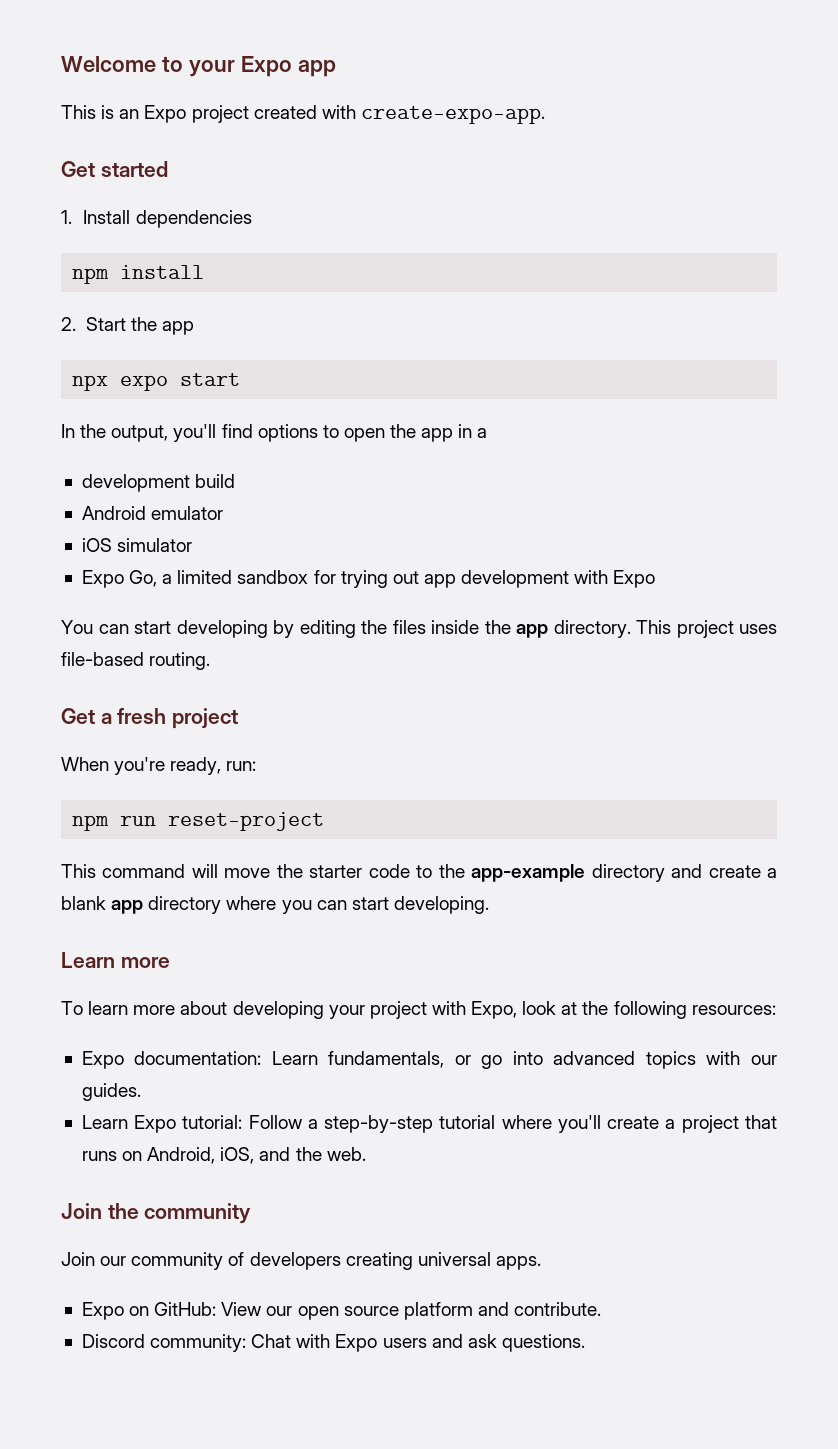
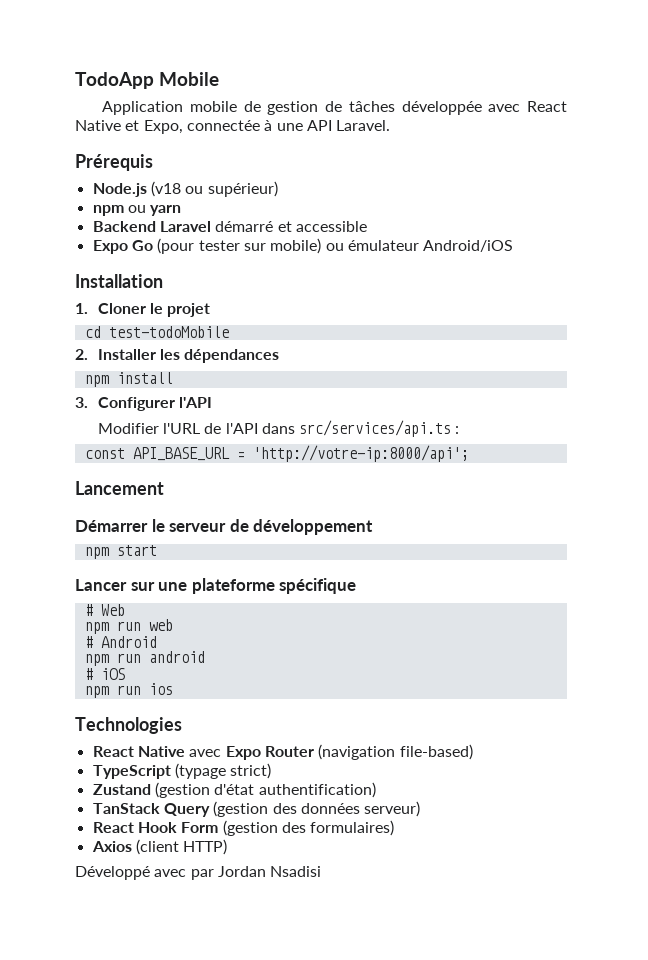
[61,56,336,77] [61,105,545,124] [61,161,168,177] [61,210,252,228] [72,265,205,284] [61,317,194,335] [72,373,241,391] [61,424,488,442] [81,474,236,492] [81,506,224,520] [81,538,193,552] [81,570,656,588] [61,620,777,638] [61,652,211,670] [61,708,239,729] [61,757,257,775] [72,812,325,831] [61,864,777,882] [61,896,489,914] [61,952,170,968] [61,1001,776,1019] [81,1051,777,1069] [81,1083,141,1101] [81,1115,777,1133] [81,1147,366,1164] [61,1203,252,1224] [61,1252,541,1270] [81,1302,602,1320] [81,1334,585,1352] Welcome to your Expo app // This is an Expo project created with create-expo-app. // Get started // 1. Install dependencies // npm install // 2. Start the app // npx expo start // In the output, you'll find options to open the app in a // development build // Android emulator // iOS simulator // Expo Go, a limited sandbox for trying out app development with Expo // You can start developing by editing the files inside the app directory. This project uses file-based routing. // Get a fresh project // When you're ready, run: // npm run reset-project // This command will move the starter code to the app-example directory and create a blank app directory where you can start developing. // Learn more // To learn more about developing your project with Expo, look at the following resources: // Expo documentation: Learn fundamentals, or go into advanced topics with our guides. // Learn Expo tutorial: Follow a step-by-step tutorial where you'll create a project that runs on Android, iOS, and the web. // Join the community // Join our community of developers creating universal apps. // Expo on GitHub: View our open source platform and contribute. // Discord community: Chat with Expo users and ask questions. -> [75,72,219,89] [102,101,568,115] [75,120,391,134] [75,154,153,171] [92,181,278,197] [92,205,182,216] [92,221,367,232] [92,238,514,254] [75,274,163,288] [75,303,211,317] [84,326,229,338] [75,349,280,363] [84,372,173,387] [75,397,212,411] [97,420,460,437] [84,445,469,462] [75,481,164,495] [75,519,374,535] [84,545,157,559] [75,578,357,594] [84,604,125,616] [84,619,173,634] [84,636,157,648] [84,651,205,666] [84,668,125,680] [84,683,173,698] [75,717,182,734] [92,744,473,760] [92,763,272,779] [92,782,376,798] [92,801,421,817] [92,820,395,836] [91,839,228,855] [75,866,322,880] TodoApp Mobile // Application mobile de gestion de tâches développée avec React Native et Expo, connectée à une API Laravel. // Prérequis // Node.js (v18 ou supérieur) // npm ou yarn // Backend Laravel démarré et accessible // Expo Go (pour tester sur mobile) ou émulateur Android/iOS // Installation // 1. Cloner le projet // cd test-todoMobile // 2. Installer les dépendances // npm install // 3. Configurer l'API // Modifier l'URL de l'API dans src/services/api.ts : // const API_BASE_URL = 'http://votre-ip:8000/api'; // Lancement // Démarrer le serveur de développement // npm start // Lancer sur une plateforme spécifique // # Web // npm run web // # Android // npm run android // # iOS // npm run ios // Technologies // React Native avec Expo Router (navigation file-based) // TypeScript (typage strict) // Zustand (gestion d'état authentification) // TanStack Query (gestion des données serveur) // React Hook Form (gestion des formulaires) // Axios (client HTTP) // Développé avec par Jordan Nsadisi

